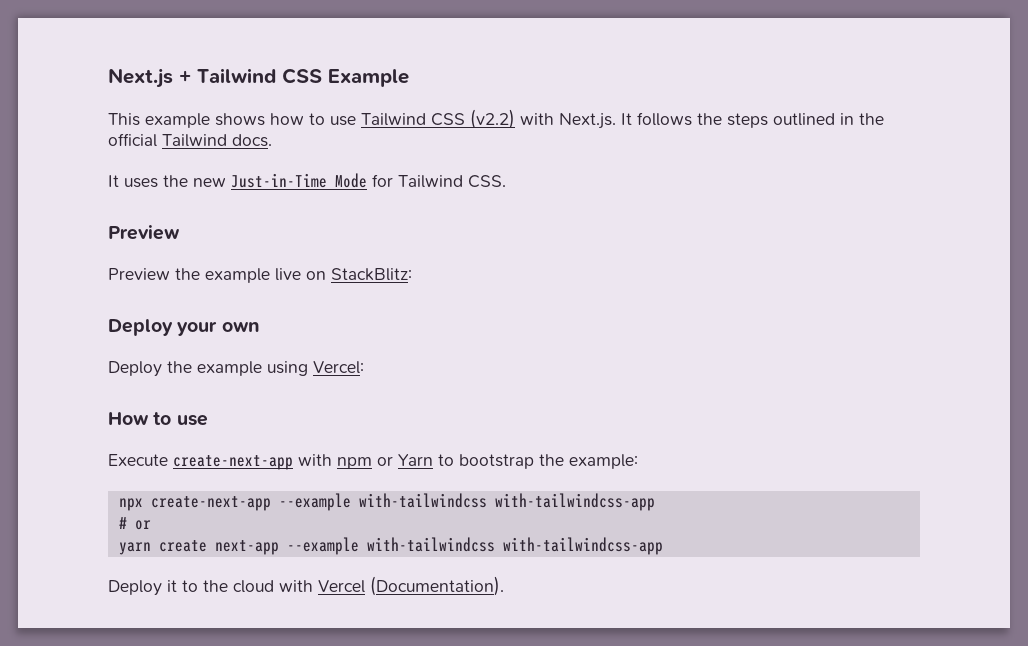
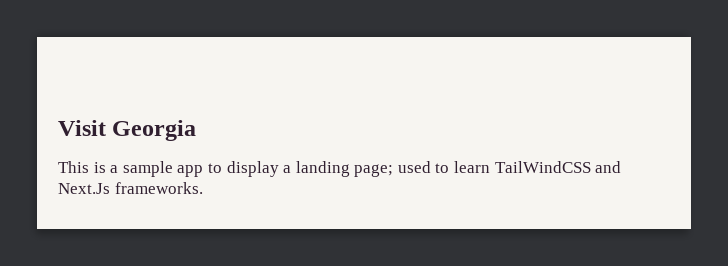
[108,68,409,88] [108,109,884,129] [108,133,272,147] [108,173,506,188] [108,225,180,240] [108,268,412,283] [108,319,260,336] [108,361,364,377] [108,412,208,426] [108,454,638,470] [118,493,655,511] [118,517,151,530] [118,537,663,555] [108,576,504,596] Next.js + Tailwind CSS Example // This example shows how to use Tailwind CSS (v2.2) with Next.js. It follows the steps outlined in the official Tailwind docs. // It uses the new Just-in-Time Mode for Tailwind CSS. // Preview // Preview the example live on StackBlitz: // Deploy your own // Deploy the example using Vercel: // How to use // Execute create-next-app with npm or Yarn to bootstrap the example: // npx create-next-app --example with-tailwindcss with-tailwindcss-app // # or // yarn create next-app --example with-tailwindcss with-tailwindcss-app // Deploy it to the cloud with Vercel (Documentation). -> [58,120,197,141] [58,161,622,177] [58,182,203,194] Visit Georgia // This is a sample app to display a landing page; used to learn TailWindCSS and Next.Js frameworks.

